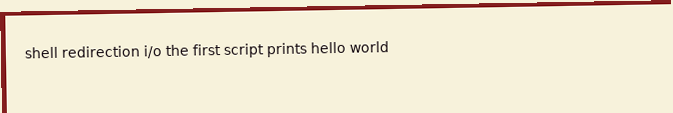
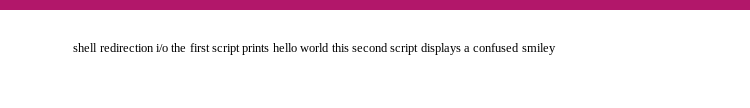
(389, 47) none -> [331,43,556,55] this second script displays a confused smiley

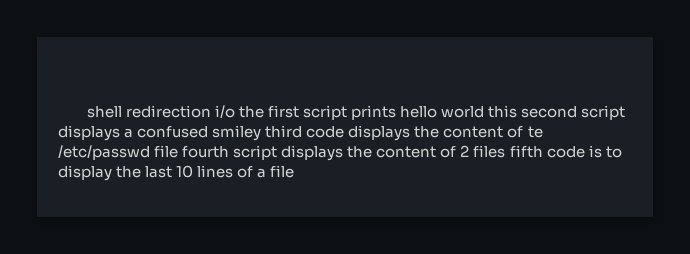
(556, 49) none -> [265,125,543,141] [58,145,622,161] [58,165,295,181] third code displays the content of te /etc/passwd file fourth script displays the content of 2 files fifth code is to display the last 10 lines of a file

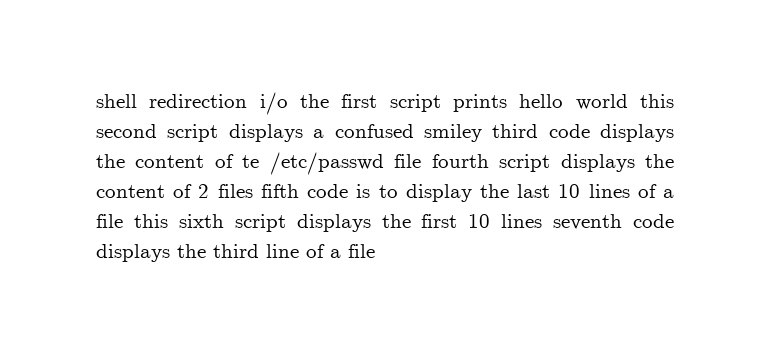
(295, 171) none -> [133,214,674,232] [96,244,375,262] this sixth script displays the first 10 lines seventh code displays the third line of a file

